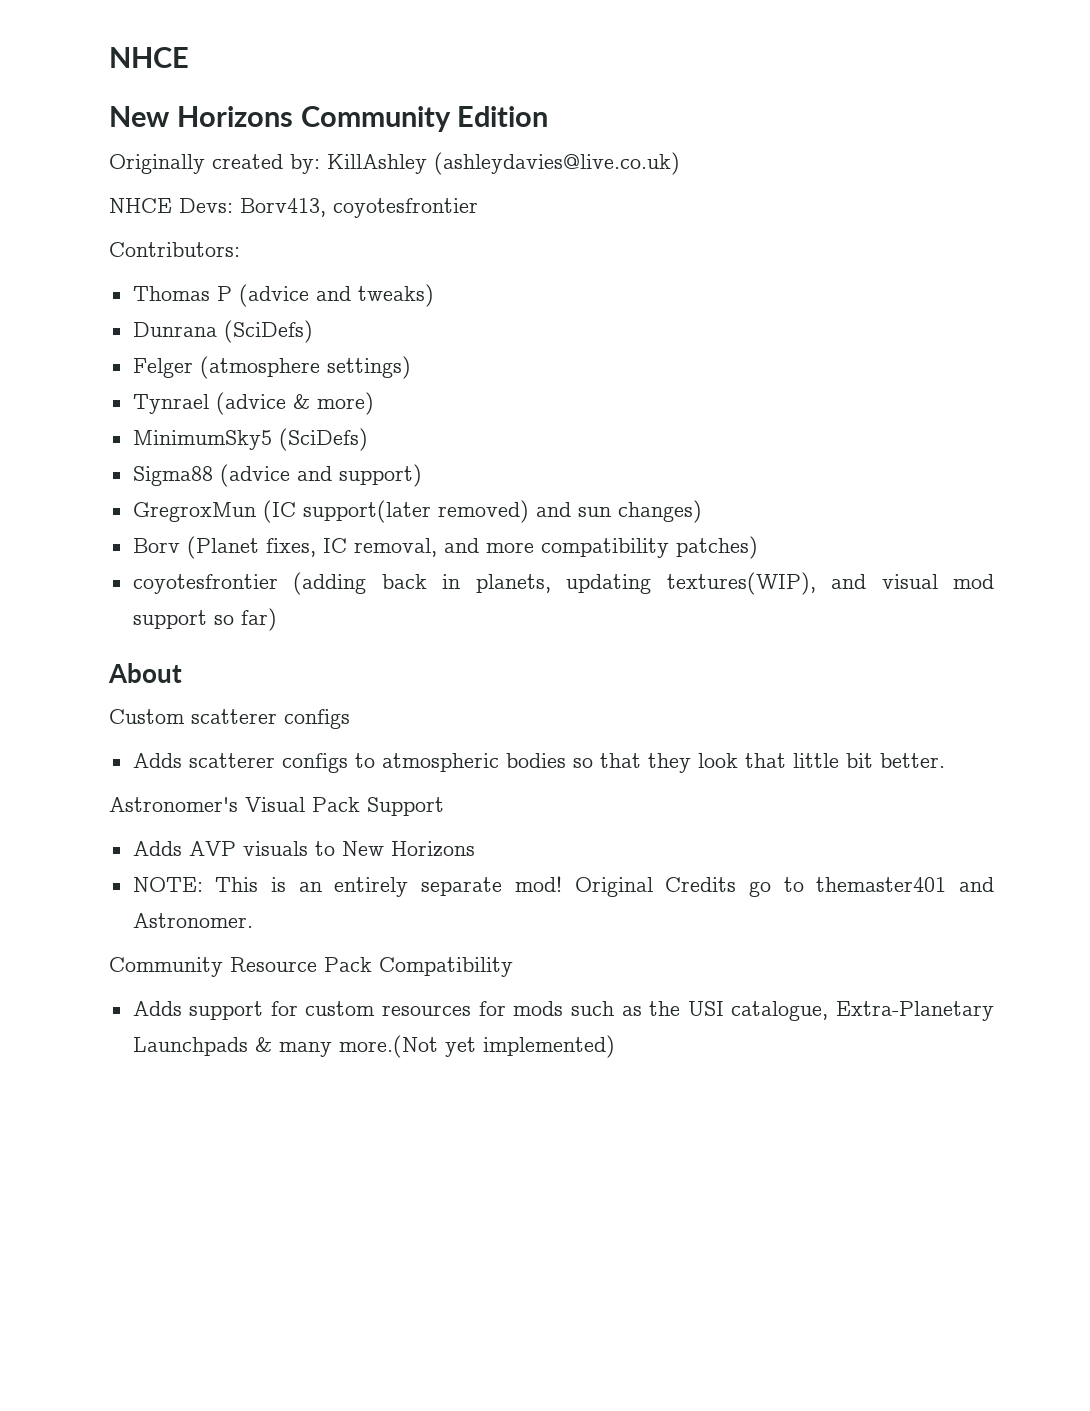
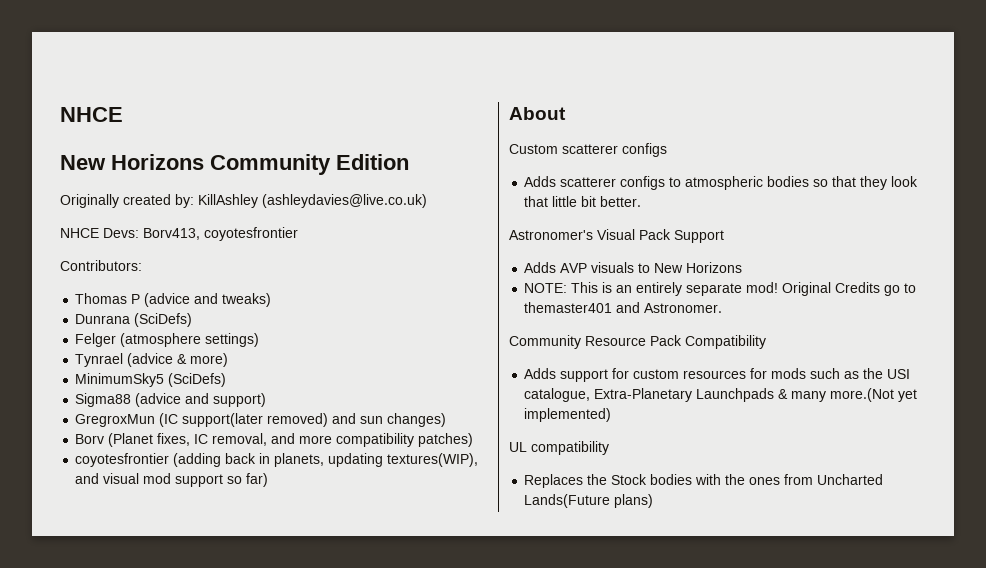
(615, 1046) none -> [509,441,609,455] [524,474,884,488] [524,494,654,508] // UL compatibility // Replaces the Stock bodies with the ones from Uncharted Lands(Future plans)

